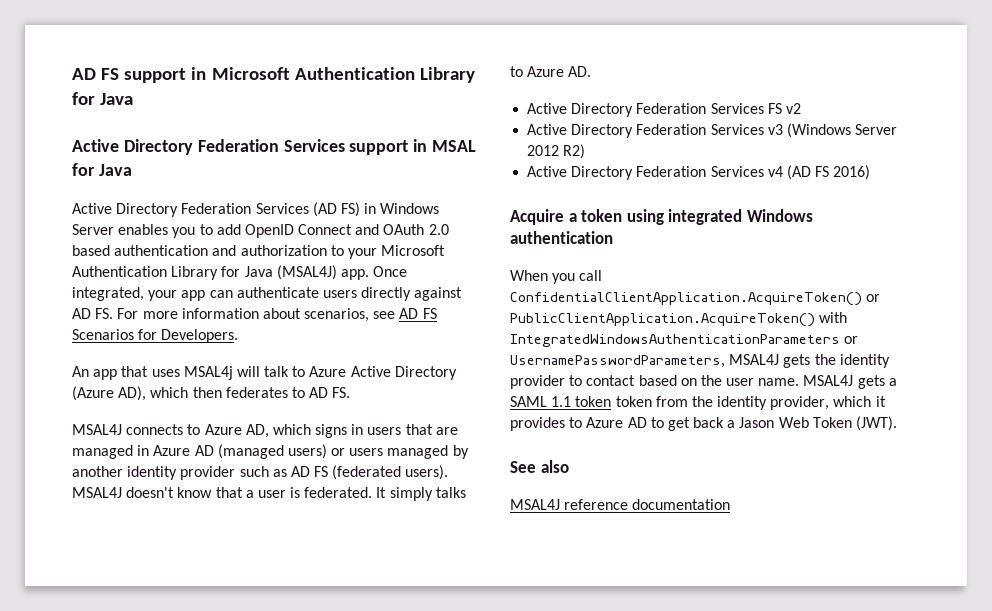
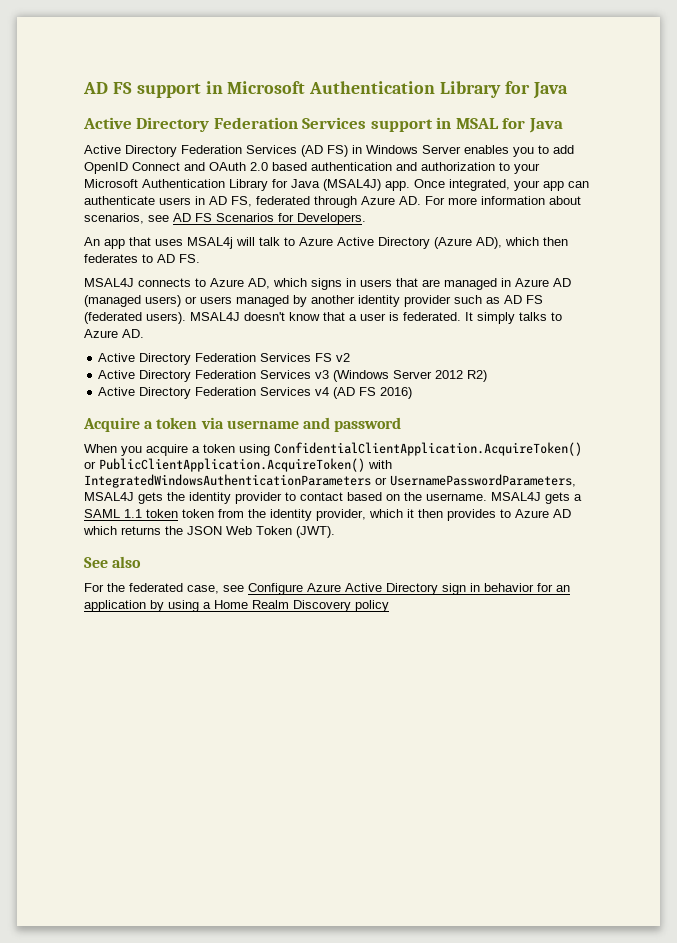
[361,287,463,301] [72,308,114,319] directly against AD FS. -> [195,196,421,208] in AD FS, federated through Azure AD.
[626,209,813,225] [510,231,613,244] [510,270,603,284] using integrated Windows authentication // When you call -> [200,417,402,432] [84,444,270,456] via username and password // When you acquire a token using
[726,378,800,386] user name. -> [426,493,487,501] username.
(886, 401) none -> [418,509,443,518] then
[650,417,775,431] to get back a Jason -> [83,526,222,535] which returns the JSON
[510,499,731,510] MSAL4J reference documentation -> [84,583,570,595] [84,600,389,612] For the federated case, see Configure Azure Active Directory sign in behavior for an application by using a Home Realm Discovery policy

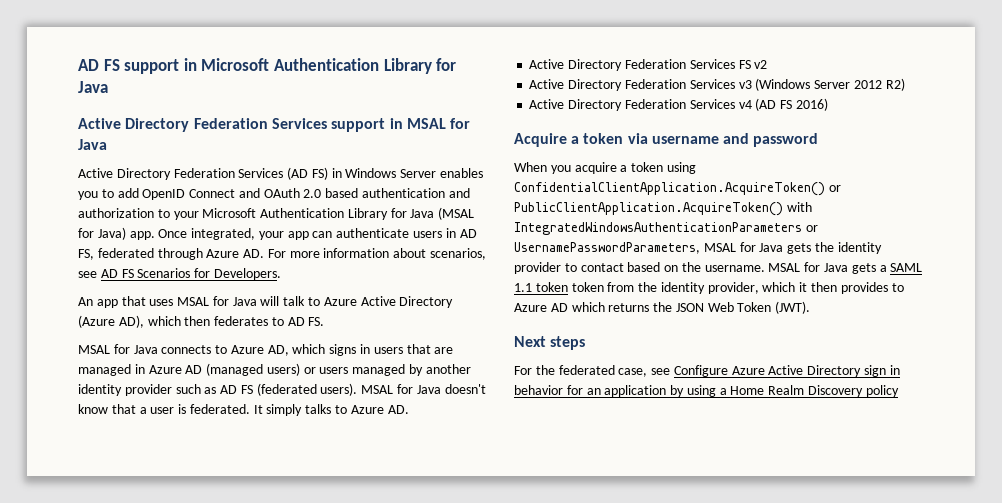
[323,179,381,191] (MSAL4J) -> [438,207,475,220] [78,227,126,240] (MSAL for Java)
[187,237,233,249] MSAL4j -> [177,296,257,306] MSAL for Java
[84,278,134,287] MSAL4J -> [78,344,158,354] MSAL for Java
[190,312,240,321] MSAL4J -> [361,384,441,394] MSAL for Java
[84,492,134,501] MSAL4J -> [703,242,784,252] MSAL for Java
[491,492,541,501] MSAL4J -> [768,262,849,272] MSAL for Java
[84,556,142,568] See also -> [514,336,586,350] Next steps

